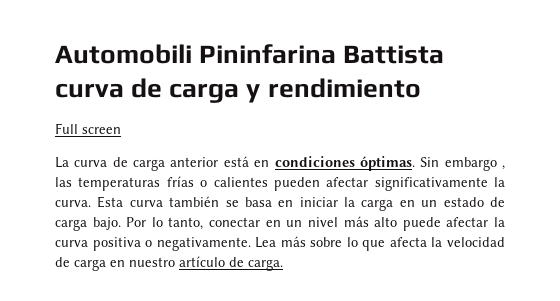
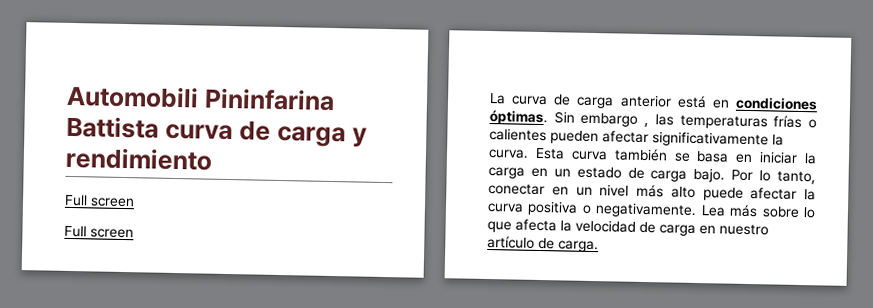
(121, 130) none -> [64,225,134,239] // Full screen

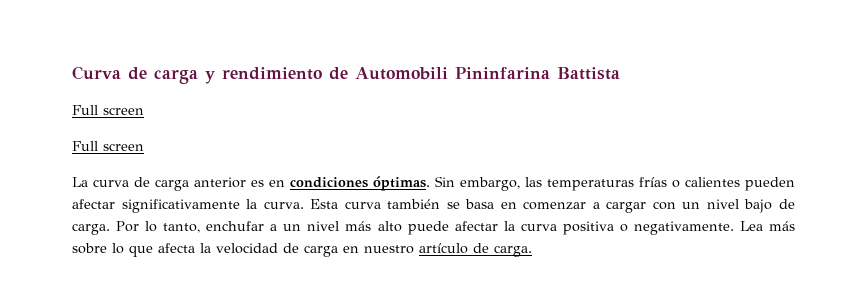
[66,84,335,112] [66,115,233,141] Automobili Pininfarina Battista curva -> [72,66,121,80] Curva
(213, 158) none -> [329,67,620,80] de Automobili Pininfarina Battista
[676,95,707,109] está -> [251,180,264,187] es
[580,112,650,128] embargo , -> [460,177,520,191] embargo,
[759,151,817,165] [488,166,726,183] iniciar la carga en un estado de carga bajo. -> [523,199,795,213] [72,223,110,235] comenzar a cargar con un nivel bajo de carga.
[488,183,569,196] conectar en -> [206,221,278,231] enchufar a

